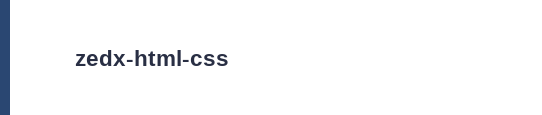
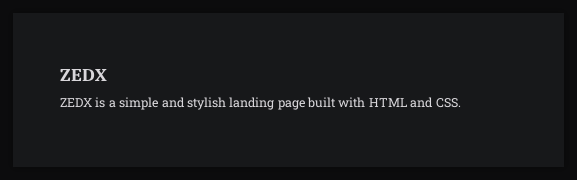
[75,50,229,66] zedx-html-css -> [60,69,107,81] [60,97,461,110] ZEDX // ZEDX is a simple and stylish landing page built with HTML and CSS.

